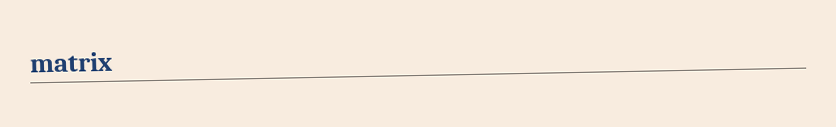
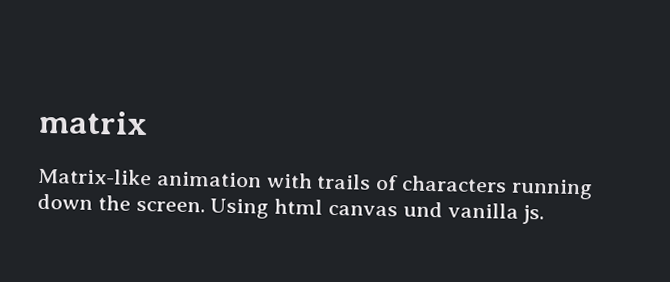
(113, 62) none -> [38,167,593,200] [37,193,546,225] // Matrix-like animation with trails of characters running down the screen. Using html canvas und vanilla js.

